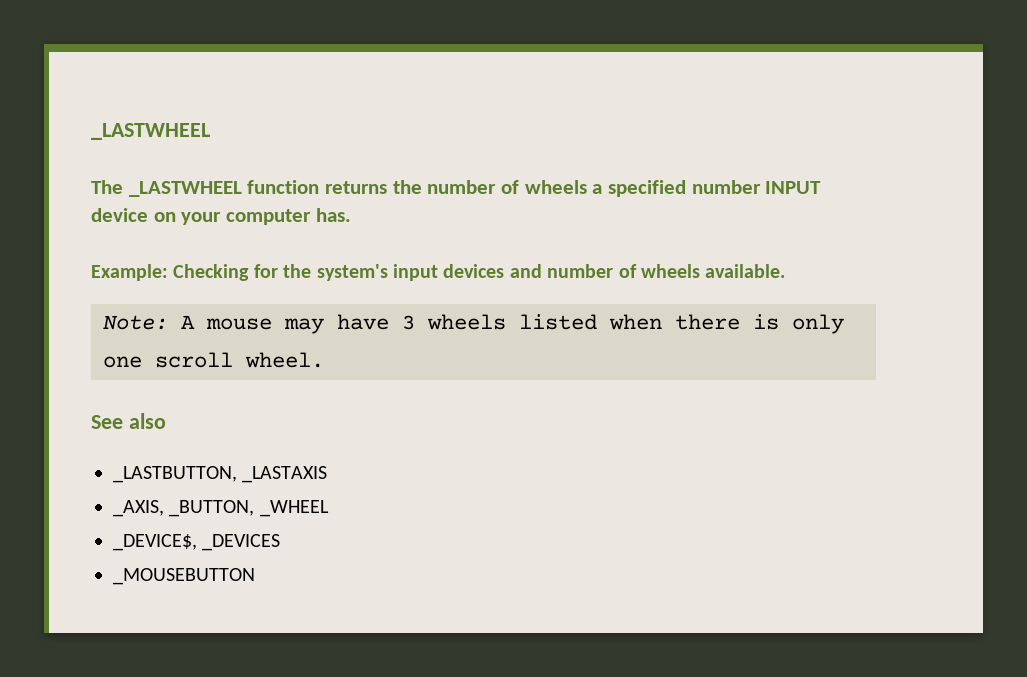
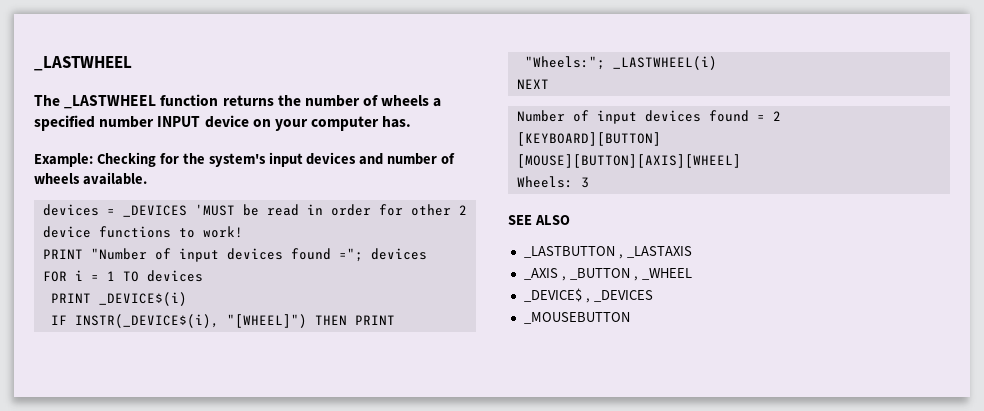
[103,314,844,334] [103,352,324,368] [91,413,166,429] [113,466,328,483] [113,500,255,517] Note: A mouse may have 3 wheels listed when there is only one scroll wheel. // See also // _LASTBUTTON, _LASTAXIS // _AXIS, _BUTTON, -> [42,204,467,217] [42,226,243,238] [42,248,427,262] [42,270,203,282] [50,292,187,306] [50,314,395,328] [524,56,717,70] [516,79,549,89] [516,110,781,124] [516,132,661,146] [516,154,741,168] [516,176,589,188] [508,215,570,225] [523,246,692,259] [523,268,638,281] devices = _DEVICES 'MUST be read in order for other 2 device functions to work! // PRINT "Number of input devices found ="; devices // FOR i = 1 TO devices // PRINT _DEVICE$(i) // IF INSTR(_DEVICE$(i), "[WHEEL]") THEN PRINT "Wheels:"; _LASTWHEEL(i) // NEXT // Number of input devices found = 2 // [KEYBOARD][BUTTON] // [MOUSE][BUTTON][AXIS][WHEEL] // Wheels: 3 // SEE ALSO // _LASTBUTTON , _LASTAXIS // _AXIS , _BUTTON ,
[113,534,197,551] _DEVICE$, -> [523,288,590,303] _DEVICE$ ,

